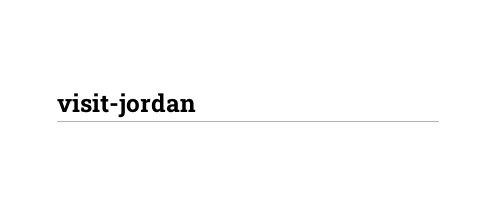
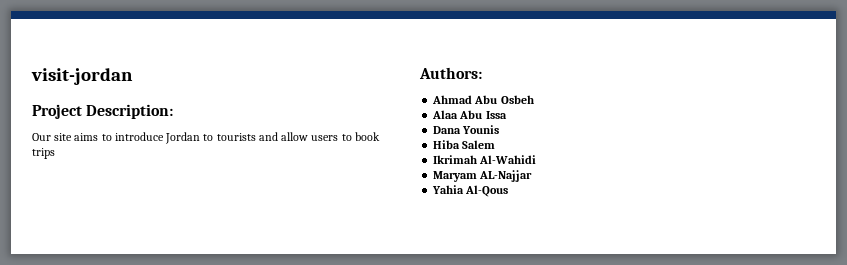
(196, 105) none -> [32,104,174,119] [32,132,380,144] [32,148,55,159] [419,67,482,79] [432,95,534,104] [432,110,507,119] [433,125,500,134] [433,140,496,149] [433,155,537,164] [433,170,533,182] [432,185,509,197] // Project Description: // Our site aims to introduce Jordan to tourists and allow users to book trips // Authors: // Ahmad Abu Osbeh // Alaa Abu Issa // Dana Younis // Hiba Salem // Ikrimah Al-Wahidi // Maryam AL-Najjar // Yahia Al-Qous

